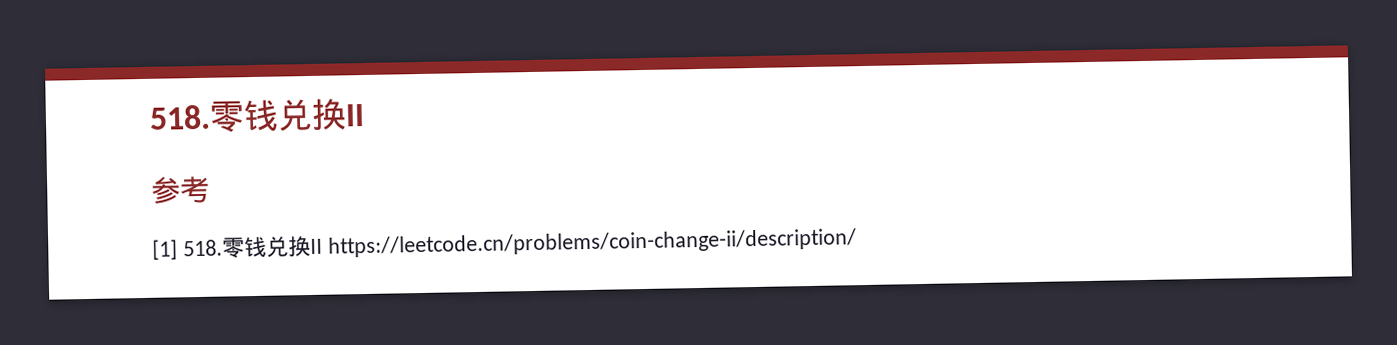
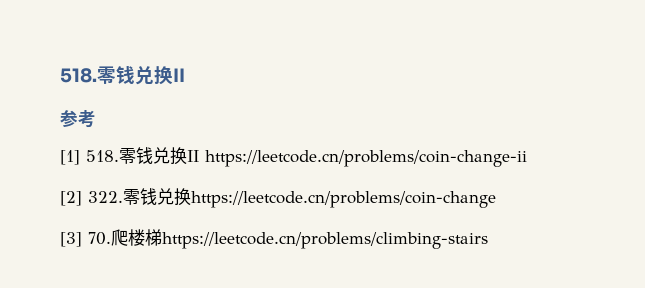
[327,228,857,258] https://leetcode.cn/problems/coin-change-ii/description/ -> [205,150,527,167] [60,188,496,208] [60,229,488,249] https://leetcode.cn/problems/coin-change-ii // [2] 322.零钱兑换https://leetcode.cn/problems/coin-change // [3] 70.爬楼梯https://leetcode.cn/problems/climbing-stairs

